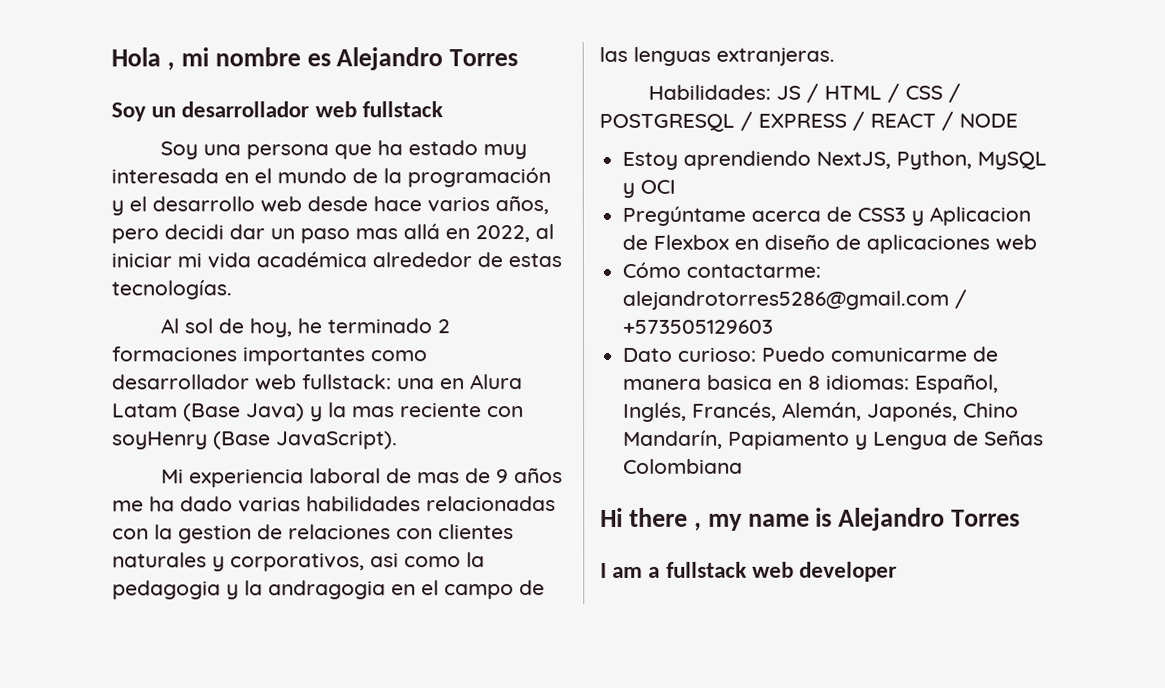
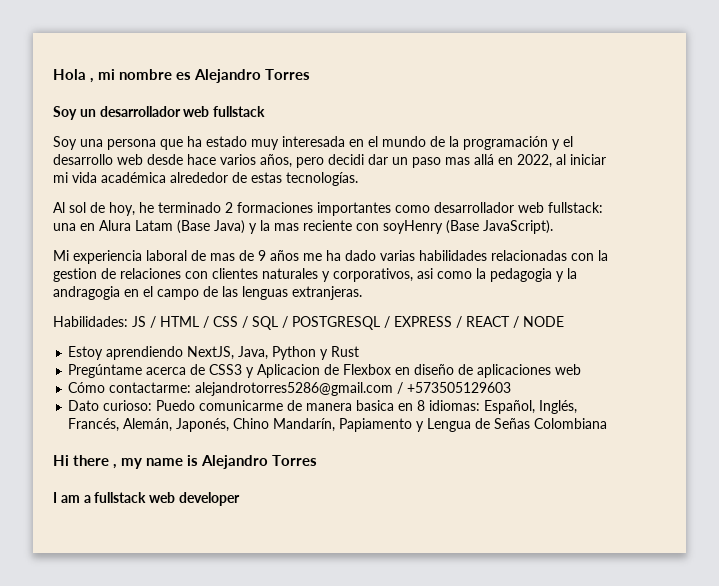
(961, 93) none -> [252,316,288,330] SQL /
[896,150,1048,170] [622,179,677,198] Python, MySQL y OCI -> [238,346,360,360] Java, Python y Rust

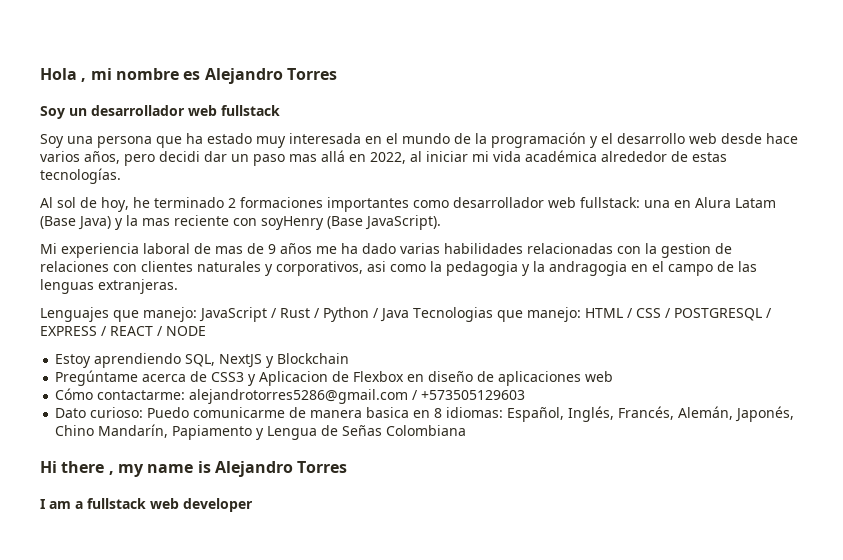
[53,316,156,328] Habilidades: JS / -> [40,307,581,322] Lenguajes que manejo: JavaScript / Rust / Python / Java Tecnologias que manejo:
[252,316,288,330] SQL / -> (671, 313) none
[187,346,360,360] NextJS, Java, Python y Rust -> [185,353,350,368] SQL, NextJS y Blockchain

